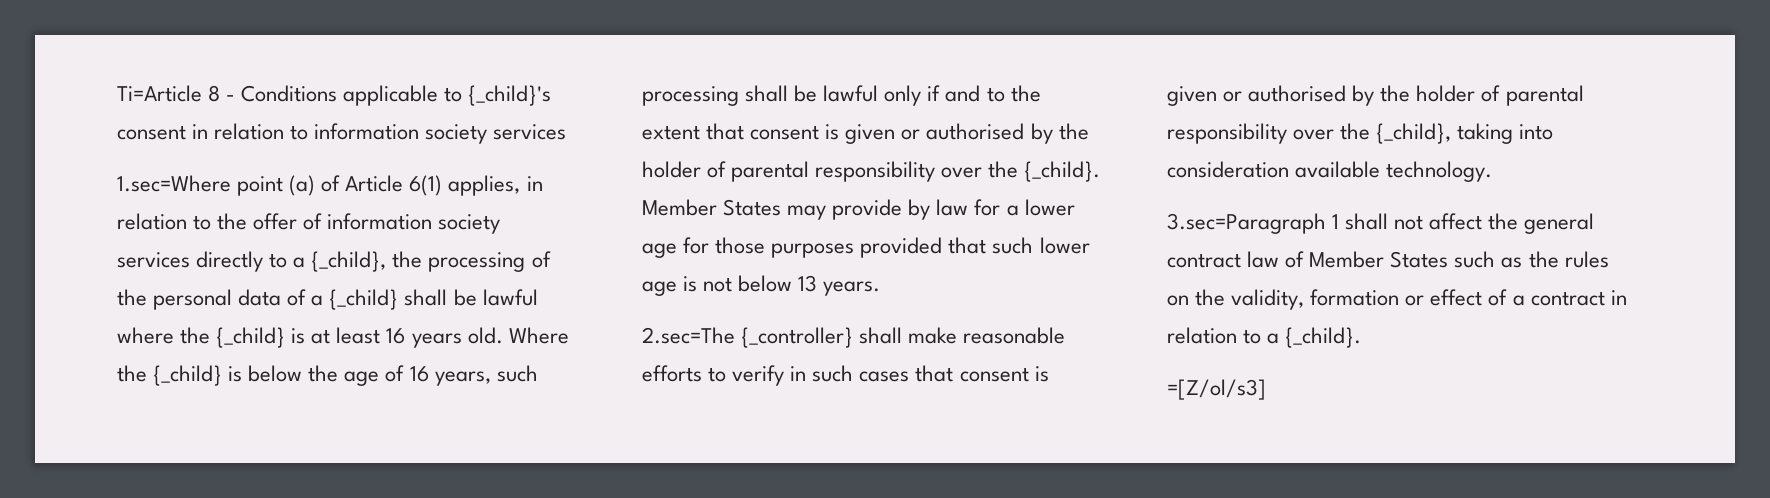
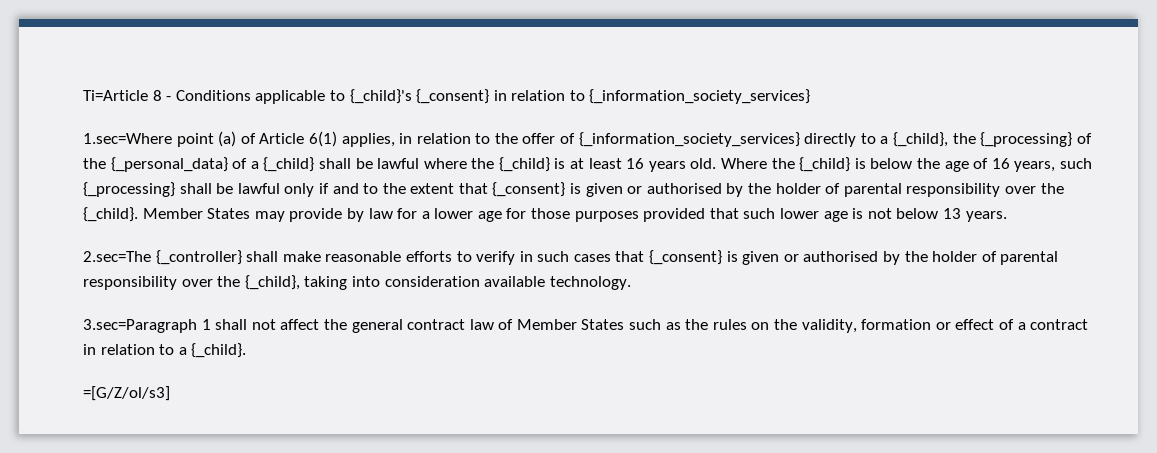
[117,123,567,144] consent in relation to information society services -> [416,89,811,104] {_consent} in relation to {_information_society_services}
[327,213,501,234] [117,252,190,268] information society services -> [578,132,800,147] {_information_society_services}
[428,252,526,272] processing -> [980,132,1073,147] {_processing}
[153,289,282,310] personal data -> [110,157,228,172] {_personal_data}
[642,86,739,106] processing -> [83,182,175,197] {_processing}
[750,125,820,140] consent -> [492,182,566,197] {_consent}
[959,367,1029,382] consent -> [649,250,723,265] {_consent}
[1167,379,1266,400] =[Z/ol/s3] -> [83,386,170,401] =[G/Z/ol/s3]

